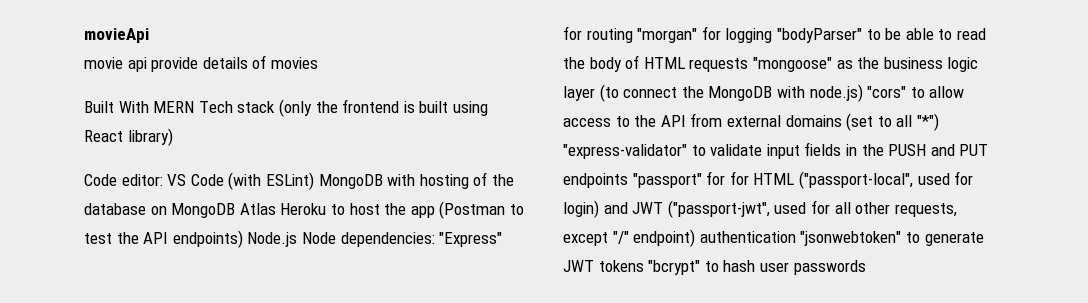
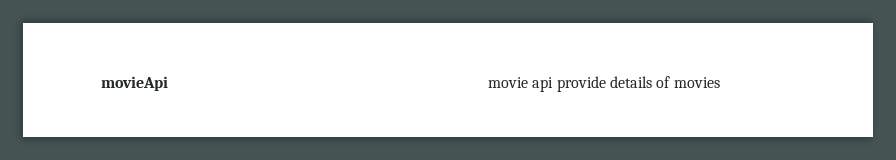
[84,99,488,117] [84,128,173,146] [84,172,514,190] [84,201,524,219] [84,230,503,248] [563,26,986,43] [563,55,979,72] [563,84,965,102] [563,113,939,131] [563,142,989,159] [563,171,974,189] [563,200,957,218] [563,229,984,247] [563,260,866,275] // Built With MERN Tech stack (only the frontend is built using React library) // Code editor: VS Code (with ESLint) MongoDB with hosting of the database on MongoDB Atlas Heroku to host the app (Postman to test the API endpoints) Node.js Node dependencies: "Express" for routing "morgan" for logging "bodyParser" to be able to read the body of HTML requests "mongoose" as the business logic layer (to connect the MongoDB with node.js) "cors" to allow access to the API from external domains (set to all "*") "express-validator" to validate input fields in the PUSH and PUT endpoints "passport" for for HTML ("passport-local", used for login) and JWT ("passport-jwt", used for all other requests, except "/" endpoint) authentication "jsonwebtoken" to generate JWT tokens "bcrypt" to hash user passwords -> (720, 82) none

